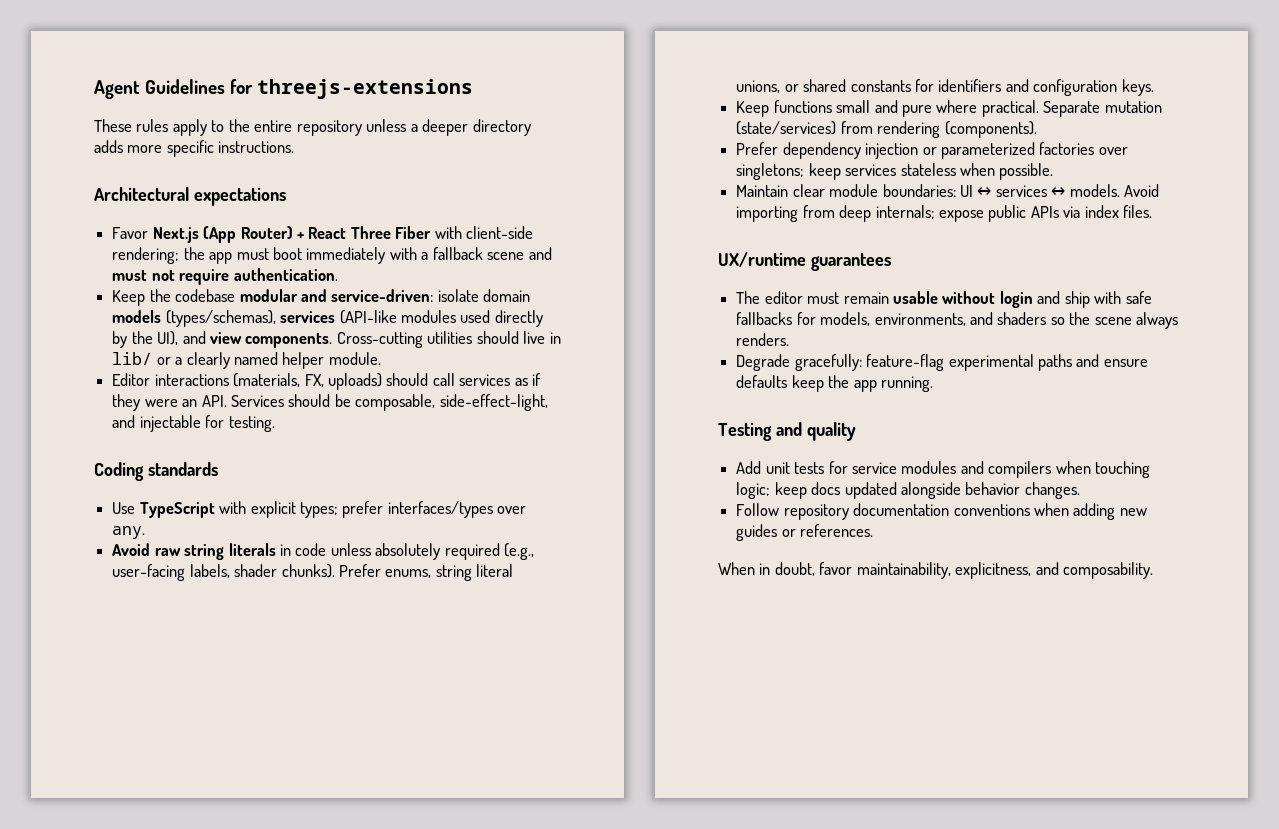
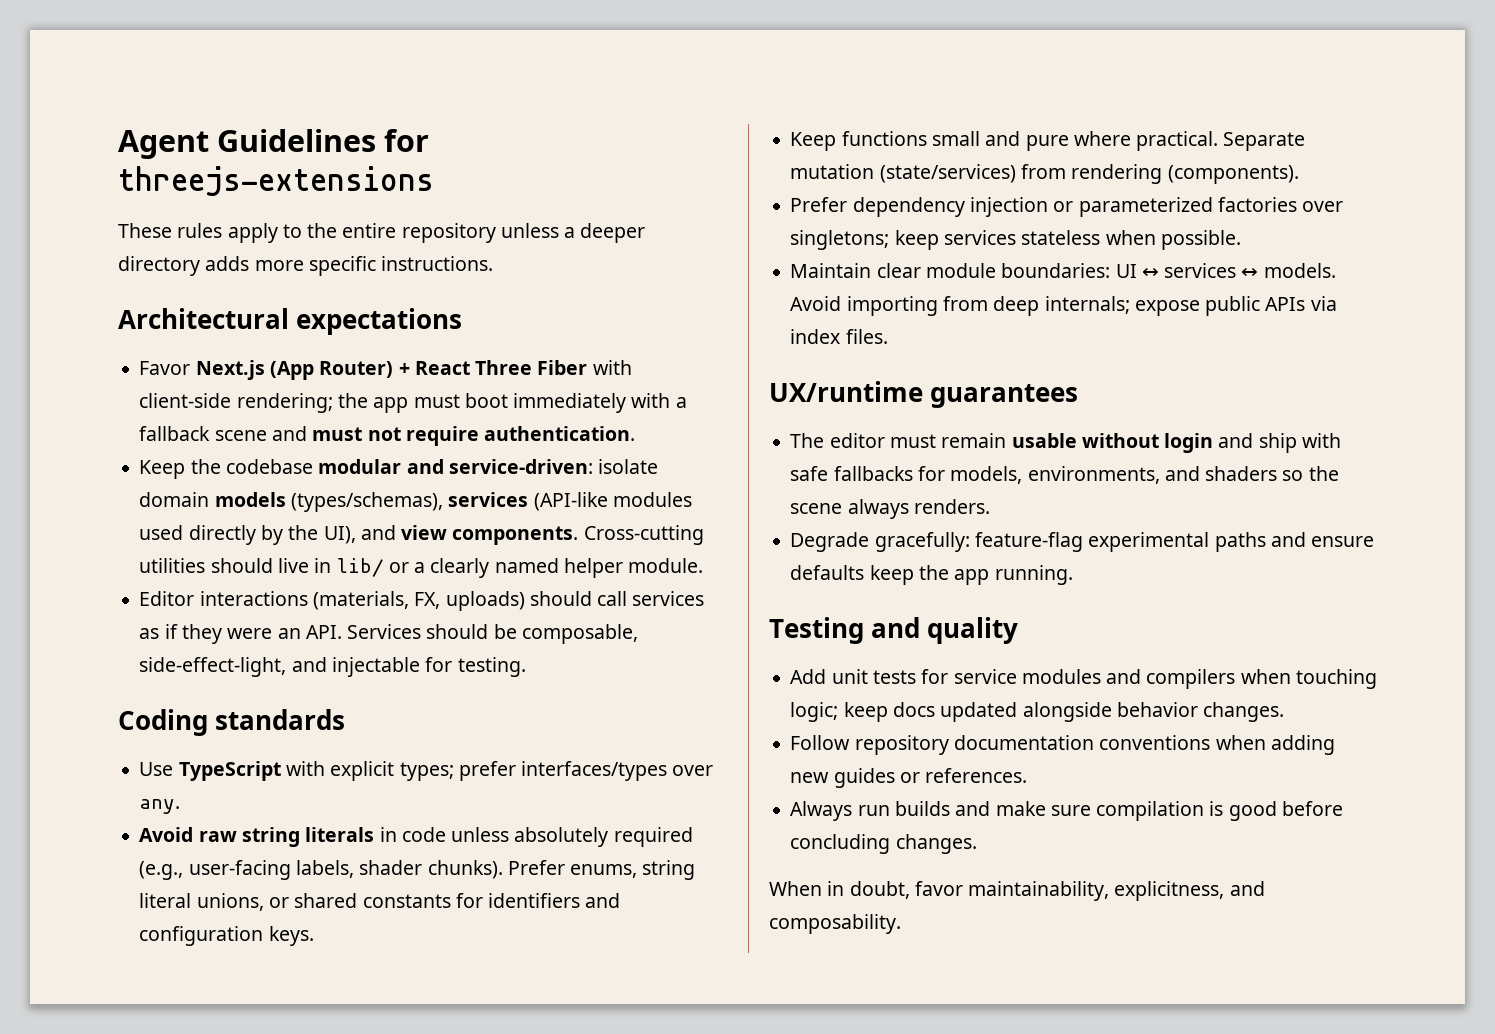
(874, 530) none -> [790,801,1343,821] [790,834,977,854] // Always run builds and make sure compilation is good before concluding changes.

